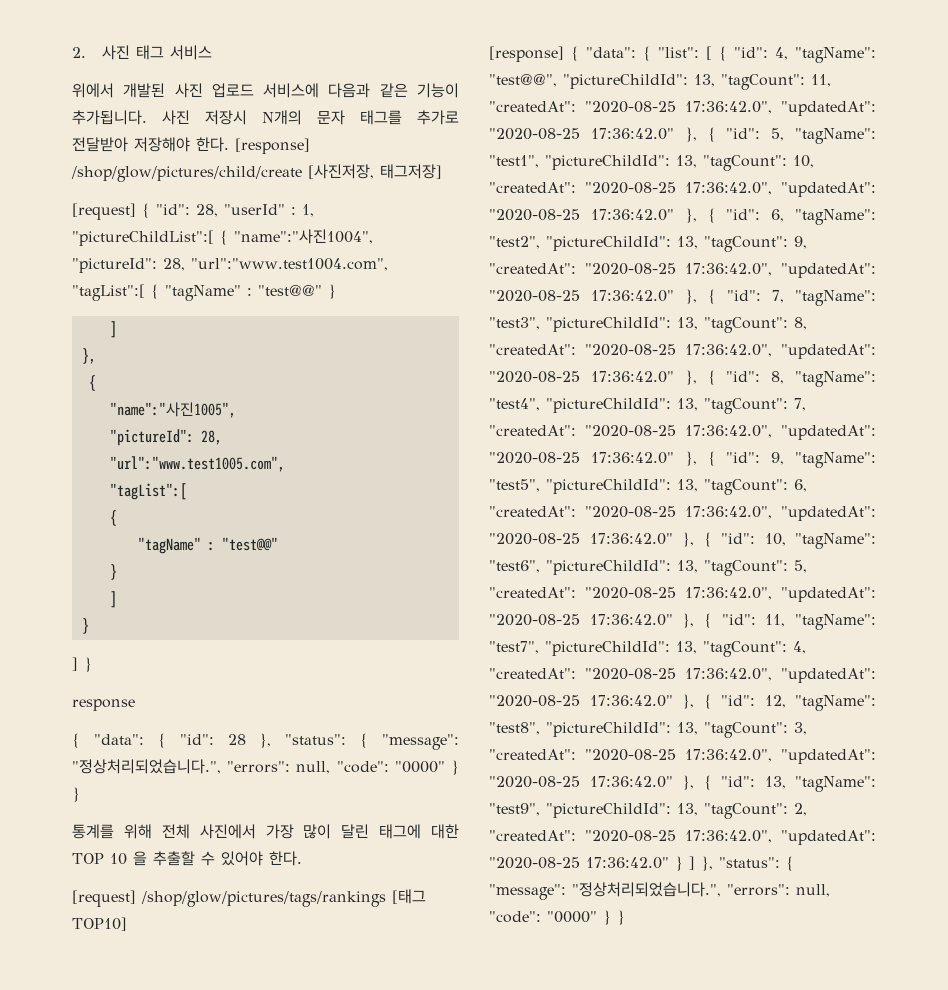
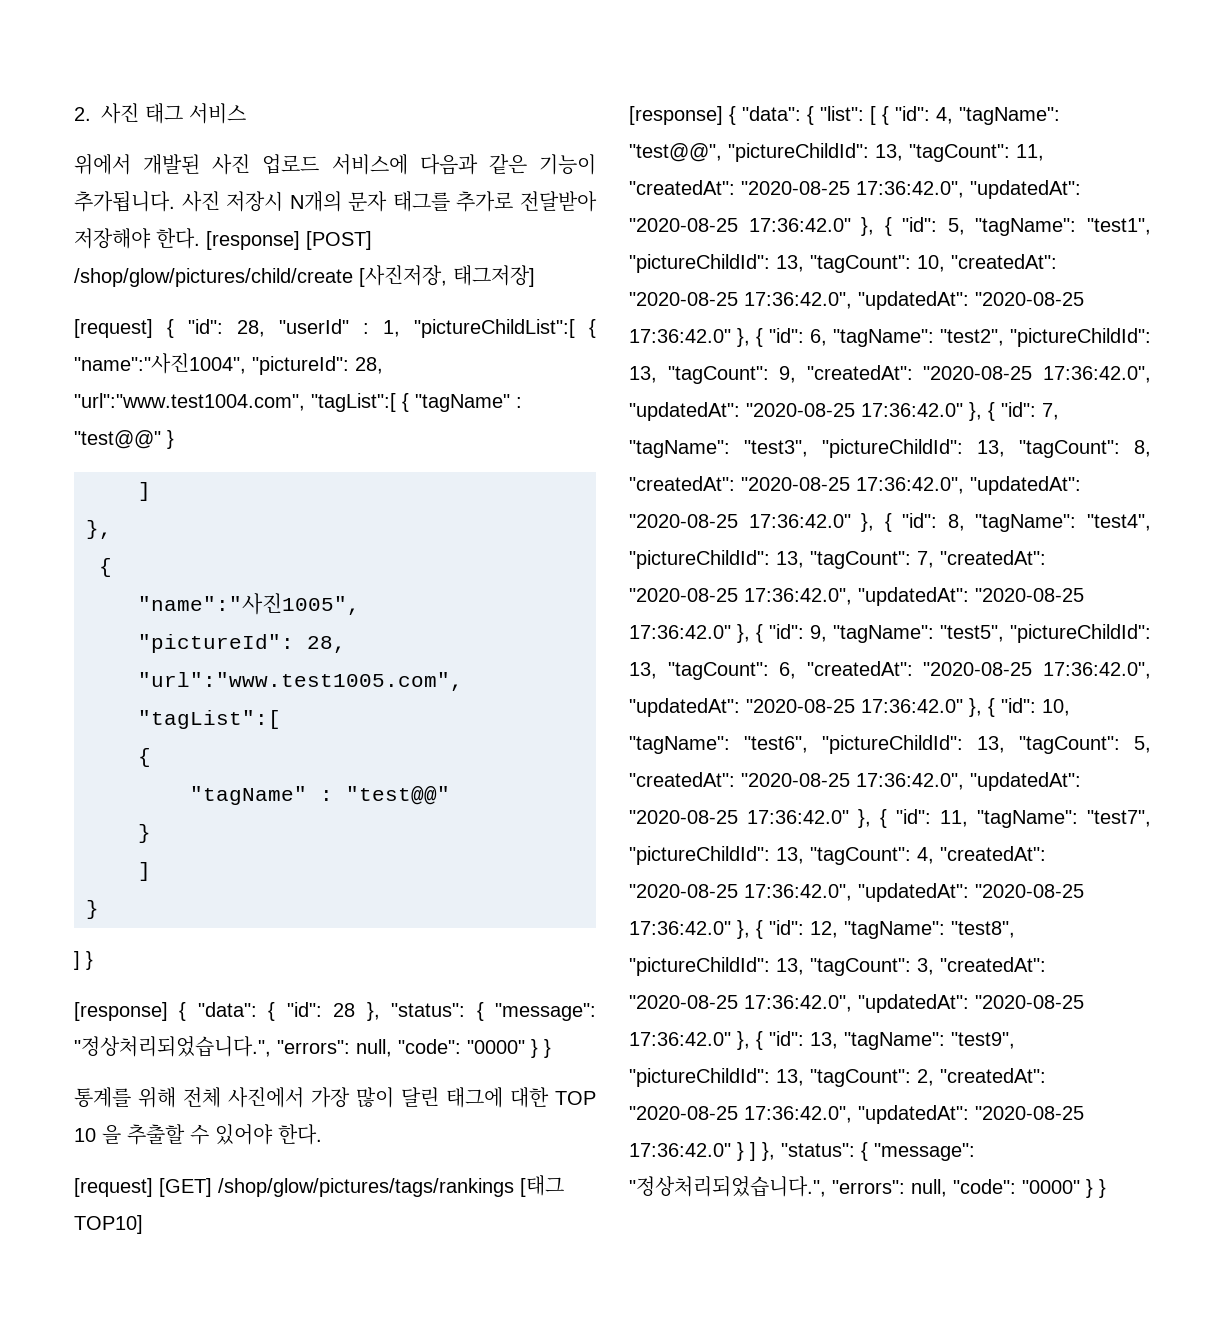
(310, 146) none -> [306,231,372,250] [POST]
[72,699,135,711] response // -> [74,1002,168,1021] [response]
(136, 898) none -> [159,1178,212,1197] [GET]

